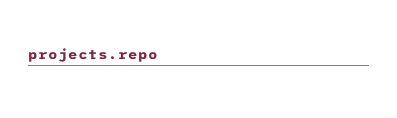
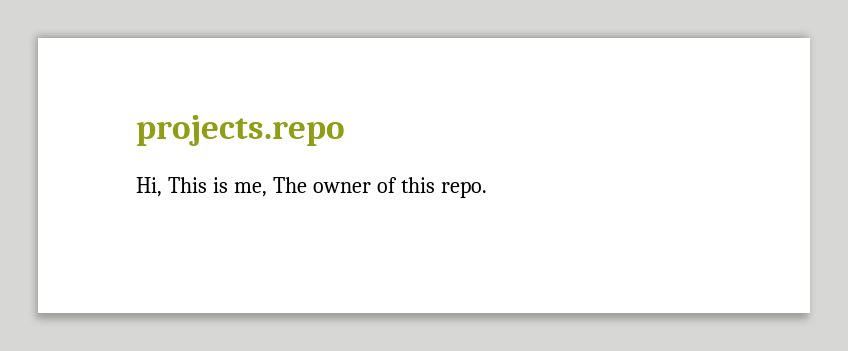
(158, 55) none -> [136,177,487,198] // Hi, This is me, The owner of this repo.

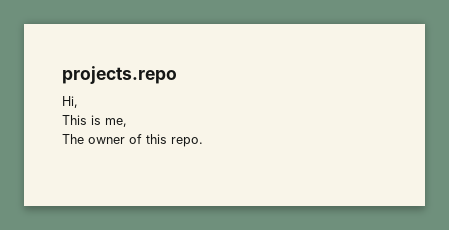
(162, 187) none -> (78, 102) //
(267, 189) none -> (127, 122) //

